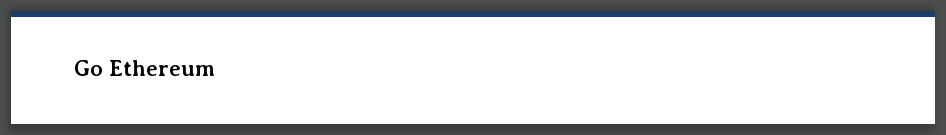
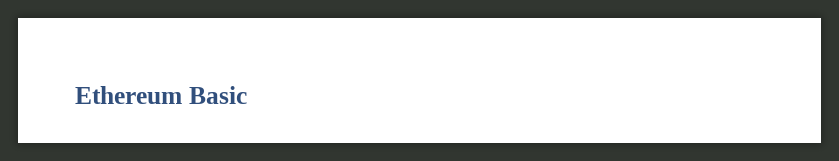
[74,60,215,76] Go Ethereum -> [75,86,247,104] Ethereum Basic

